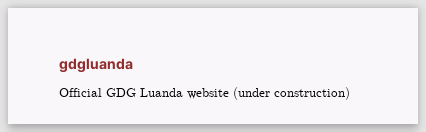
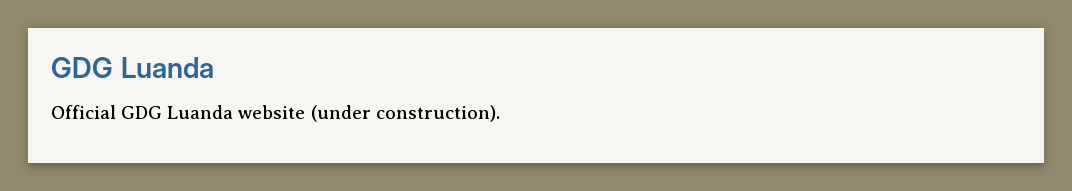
[59,58,133,73] gdgluanda -> [51,57,214,78] GDG Luanda
[274,87,350,100] construction) -> [375,105,500,122] construction).

